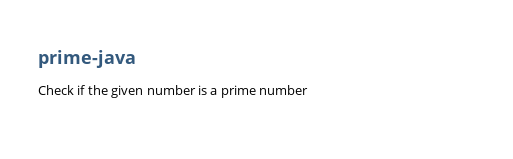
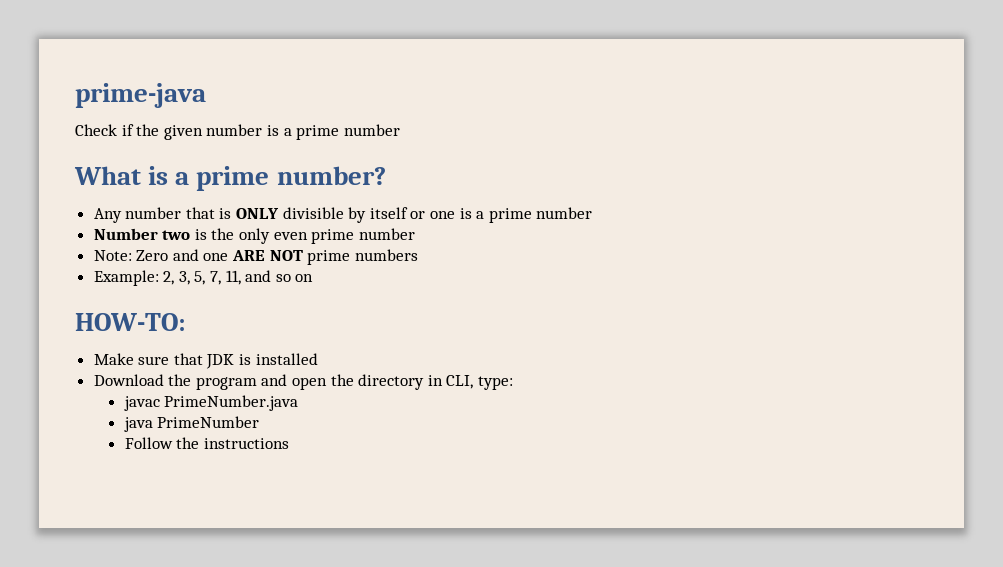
(308, 90) none -> [74,166,386,191] [93,207,593,223] [93,228,415,244] [93,249,418,265] [93,270,314,286] [75,313,186,331] [93,353,318,369] [93,374,514,390] [123,395,299,411] [123,416,260,432] [124,437,289,449] // What is a prime number? // Any number that is ONLY divisible by itself or one is a prime number // Number two is the only even prime number // Note: Zero and one ARE NOT prime numbers // Example: 2, 3, 5, 7, 11, and so on // HOW-TO: // Make sure that JDK is installed // Download the program and open the directory in CLI, type: // javac PrimeNumber.java // java PrimeNumber // Follow the instructions

